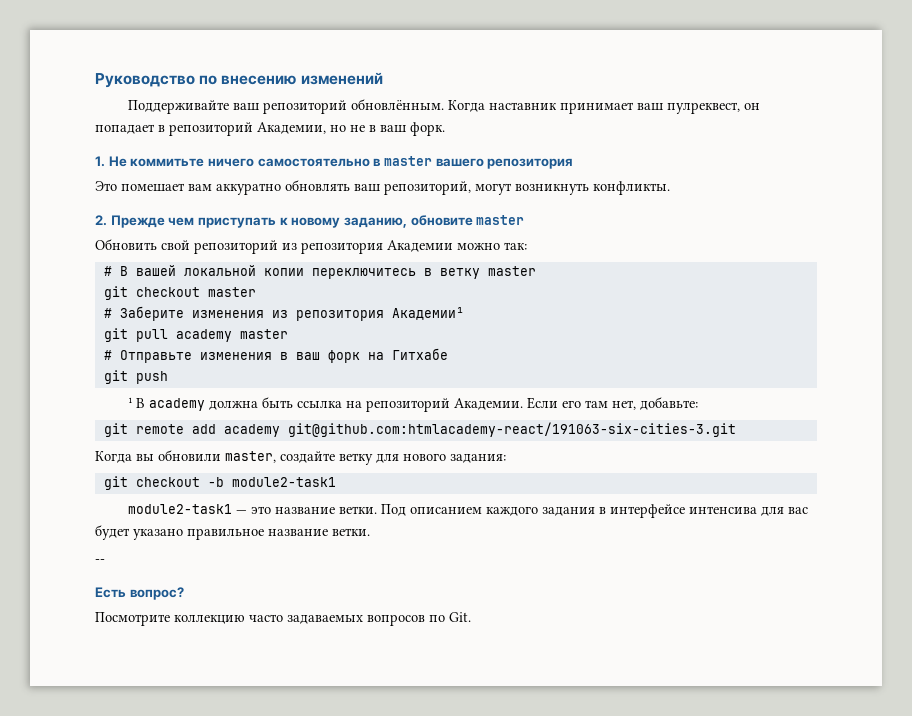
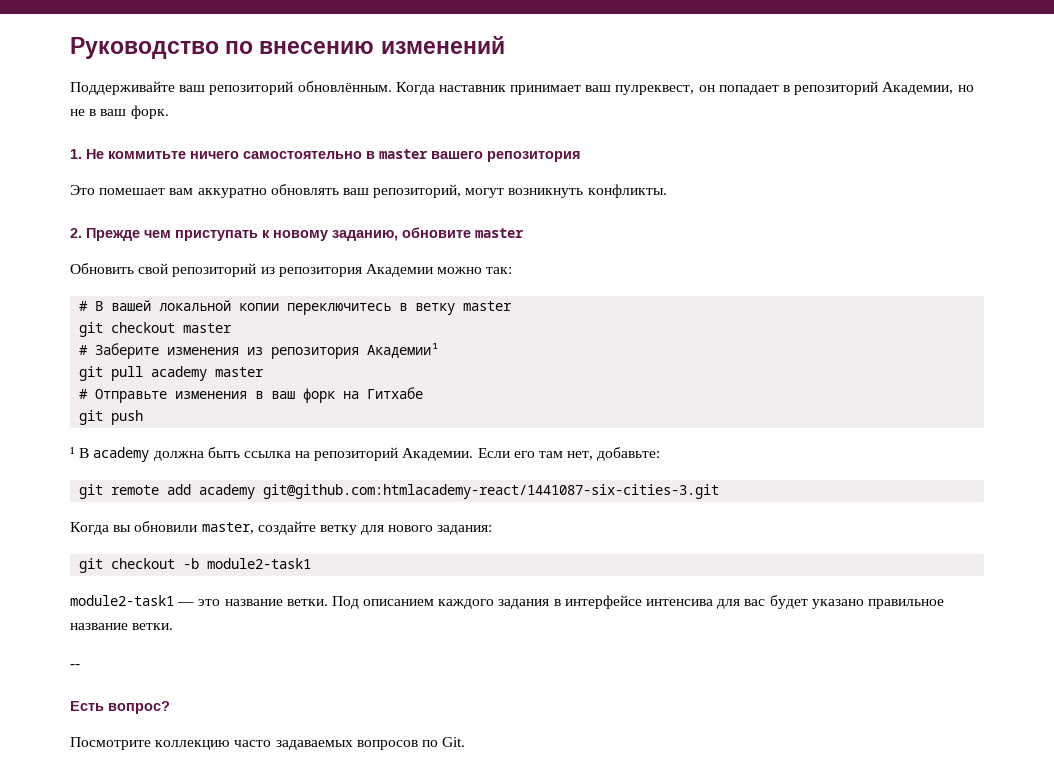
[287,422,736,437] git@github.com:htmlacademy-react/191063-six-cities-3.git -> [263,484,720,499] git@github.com:htmlacademy-react/1441087-six-cities-3.git

